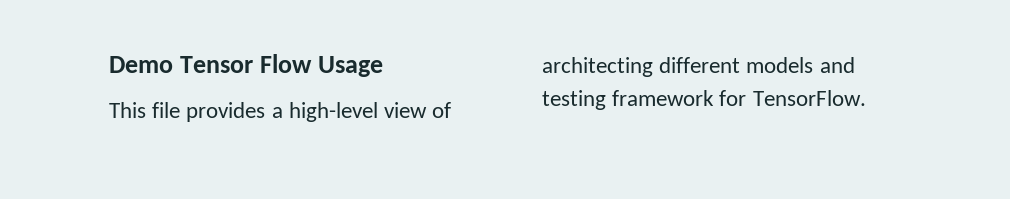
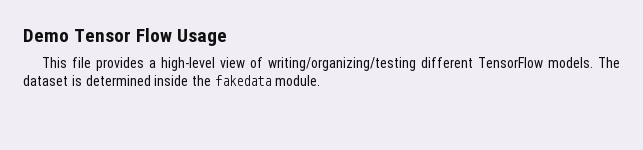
[542,57,855,77] [542,90,866,110] architecting different models and testing framework for TensorFlow. -> [267,57,620,71] [23,75,320,86] writing/organizing/testing different TensorFlow models. The dataset is determined inside the fakedata module.

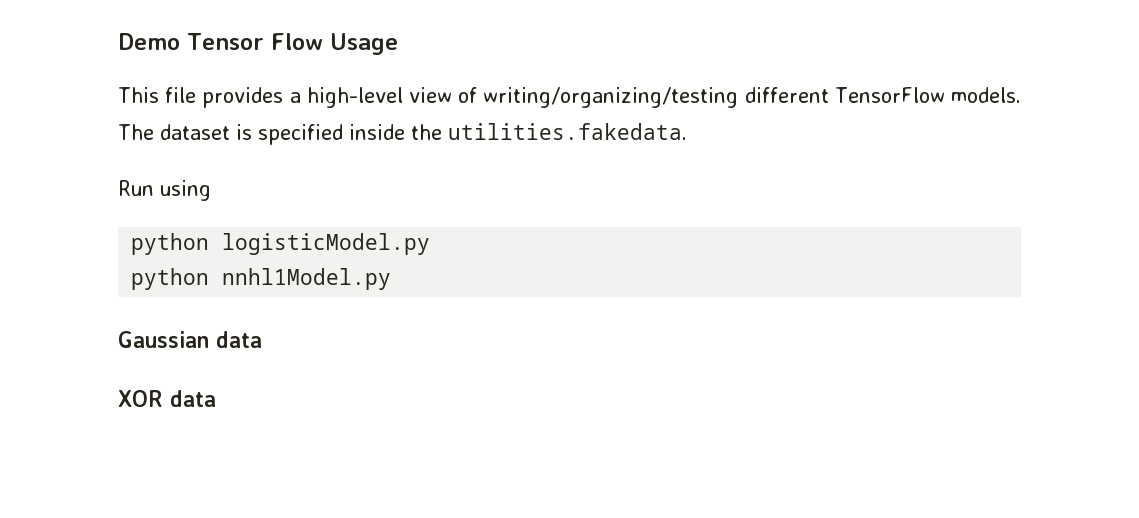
[85,75,151,86] determined -> [258,124,343,145] specified
[214,75,320,86] fakedata module. -> [448,123,687,140] [118,180,211,201] [131,233,431,255] [131,268,392,290] [118,331,262,348] [118,390,216,407] utilities.fakedata. // Run using // python logisticModel.py // python nnhl1Model.py // Gaussian data // XOR data

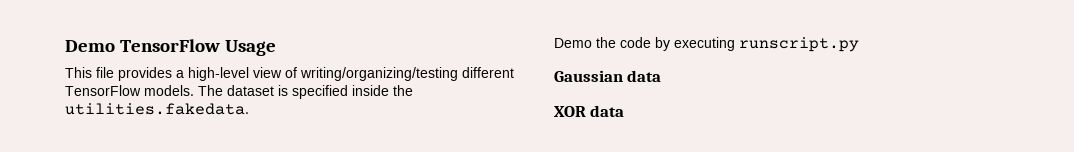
[118,33,323,50] Demo Tensor Flow -> [65,39,221,52] Demo TensorFlow
[118,180,211,201] [131,233,431,255] [131,268,392,290] Run using // python logisticModel.py // python nnhl1Model.py -> [554,37,859,52] Demo the code by executing runscript.py

